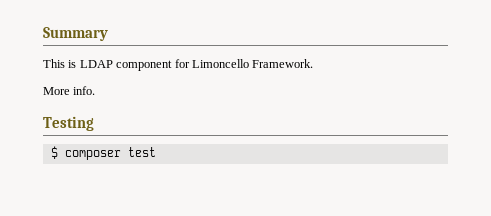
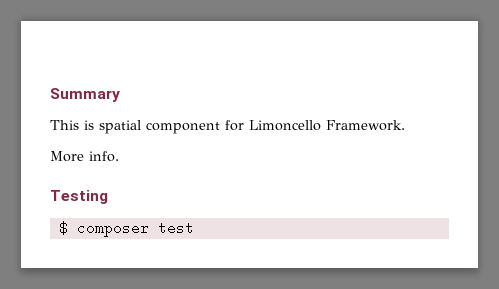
[79,60,113,68] LDAP -> [99,120,141,134] spatial

